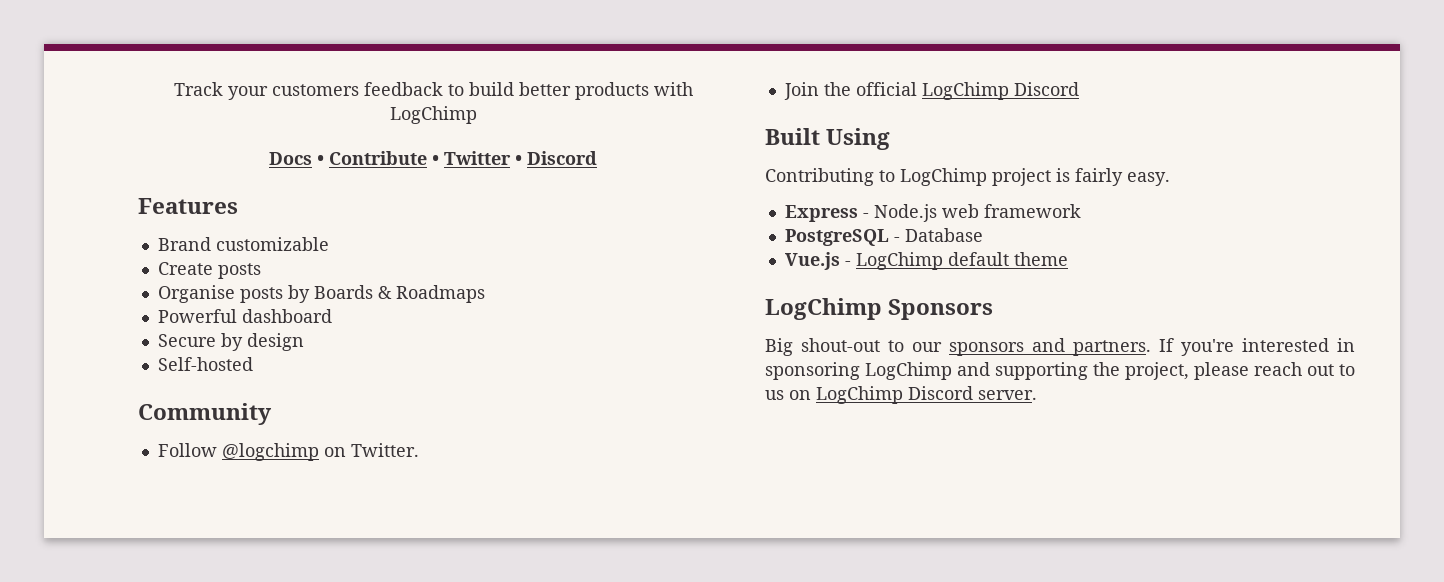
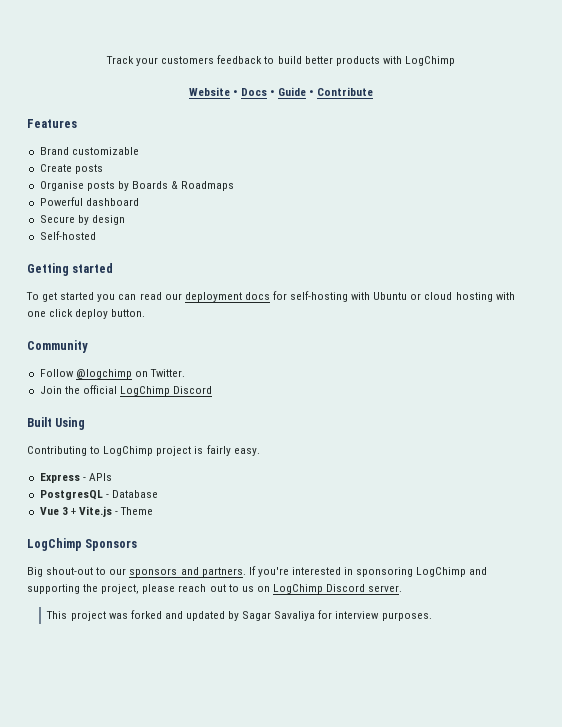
[269,151,597,165] Docs • Contribute • Twitter • Discord -> [188,87,374,96] Website • Docs • Guide • Contribute
(253, 364) none -> [27,263,114,276] [26,291,515,302] [27,309,146,319] // Getting started // To get started you can read our deployment docs for self-hosting with Ubuntu or cloud hosting with one click deploy button.
[873,204,1081,222] [784,228,983,246] [784,252,1068,270] Node.js web framework // PostgreSQL - Database // Vue.js - LogChimp default theme -> [88,473,112,481] [39,490,158,500] [39,506,154,517] APIs // PostgresQL - Database // Vue 3 + Vite.js - Theme
(1037, 395) none -> [46,610,432,621] // This project was forked and updated by Sagar Savaliya for interview purposes.

